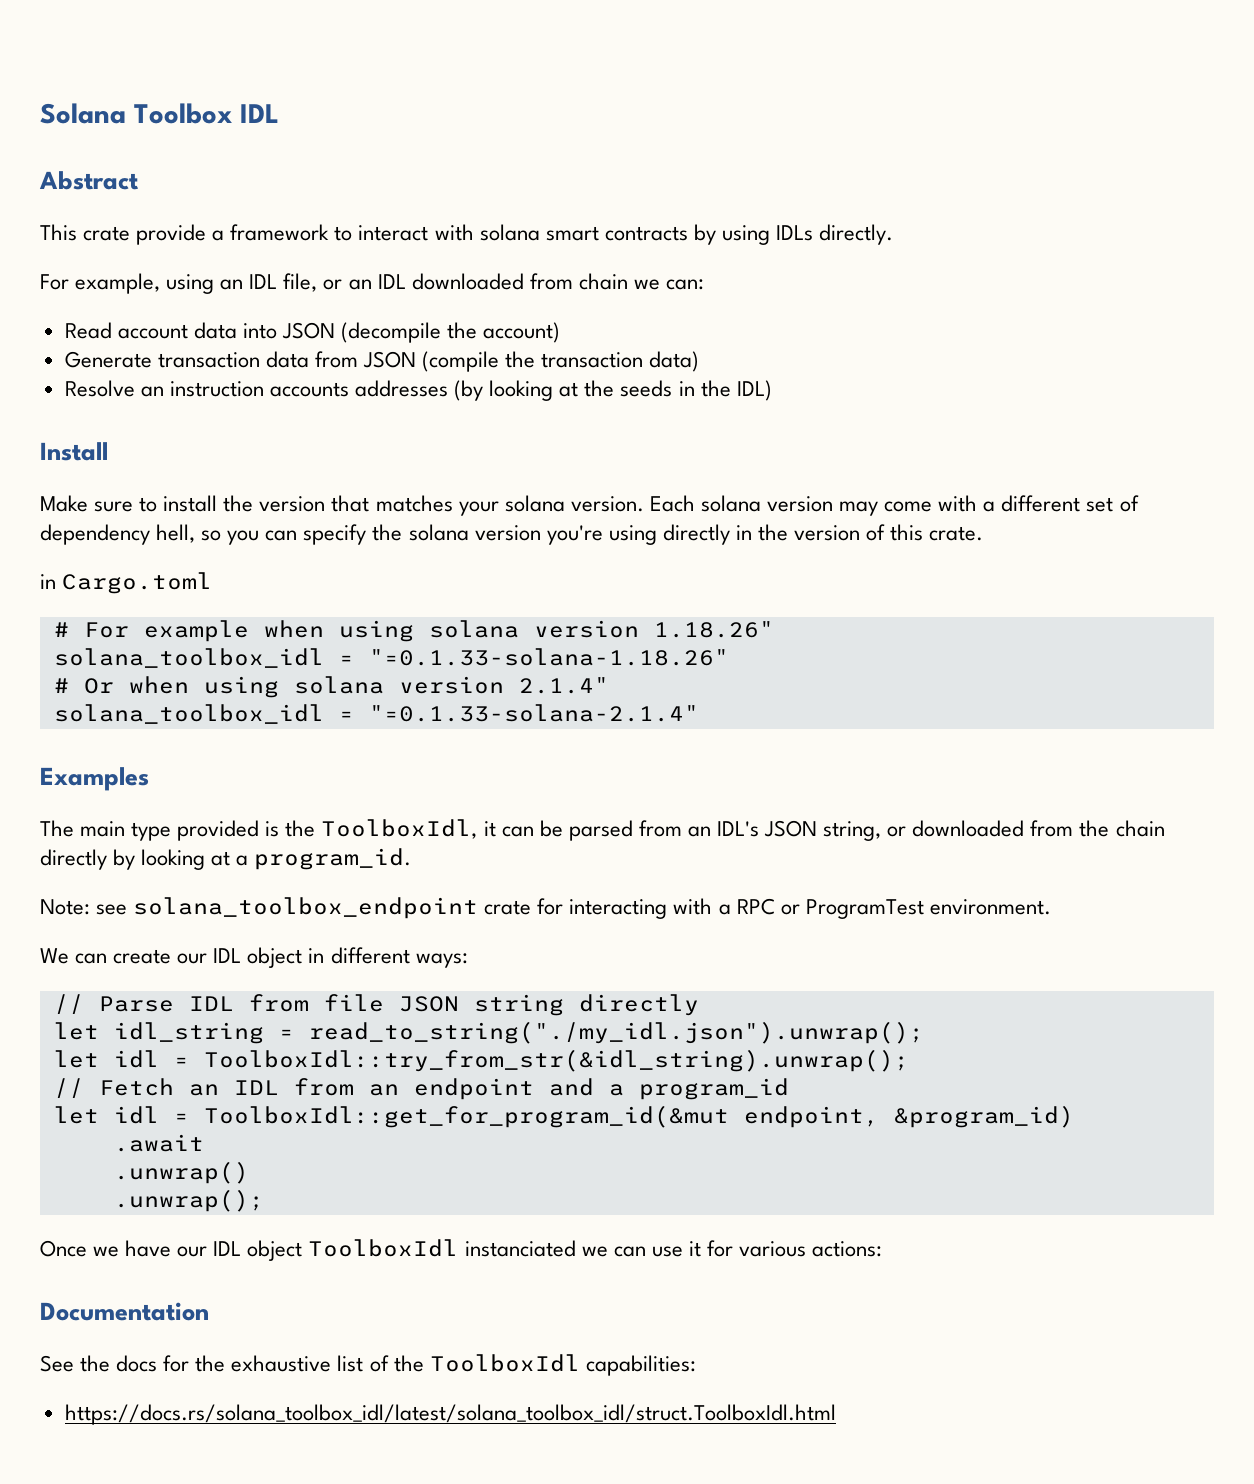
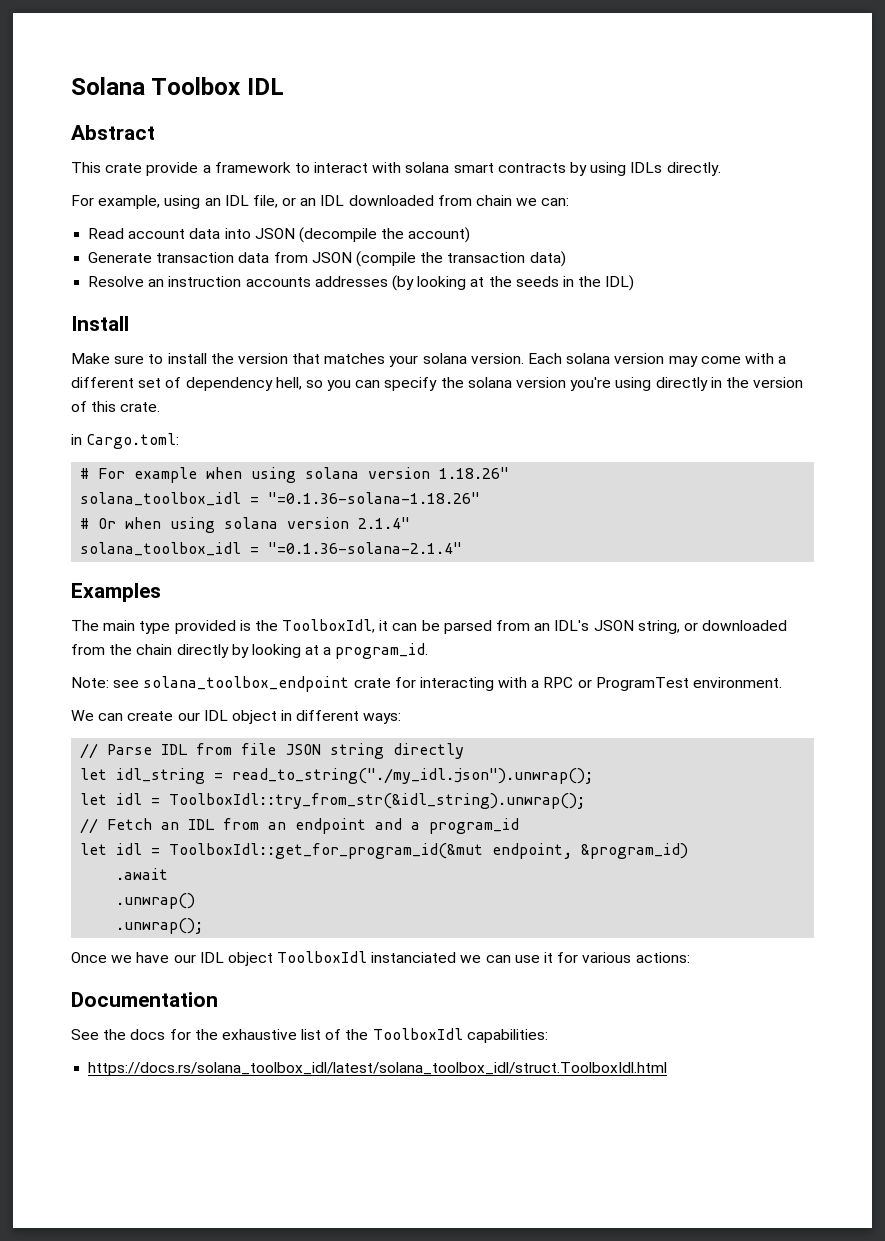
[62,572,213,594] Cargo.toml -> [86,433,180,449] Cargo.toml:
[368,648,729,666] "=0.1.33-solana-1.18.26" -> [268,492,481,504] "=0.1.36-solana-1.18.26"
[368,704,699,722] "=0.1.33-solana-2.1.4" -> [268,542,463,554] "=0.1.36-solana-2.1.4"

